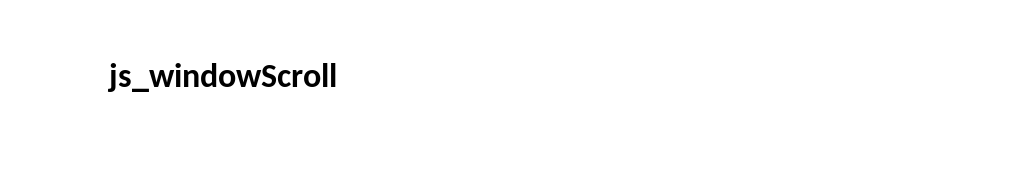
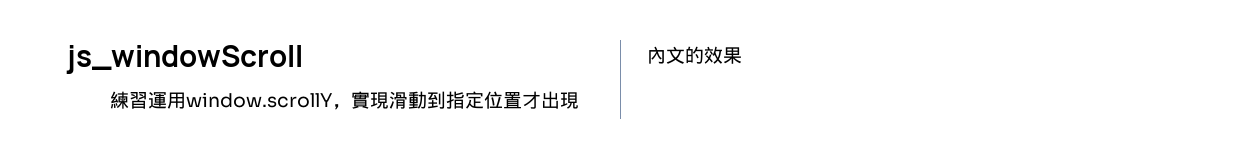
(337, 77) none -> [110,91,580,110] [647,46,742,64] // 練習運用window.scrollY，實現滑動到指定位置才出現內文的效果

